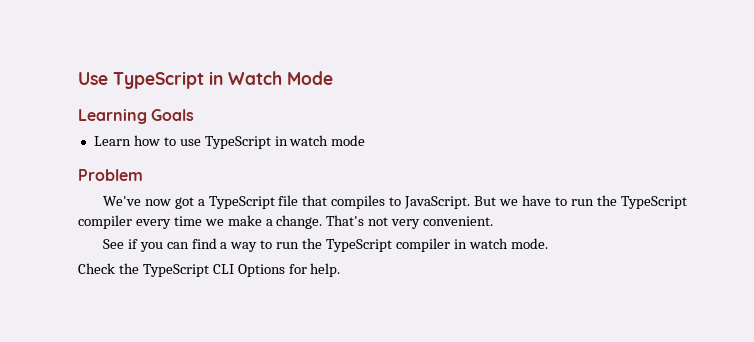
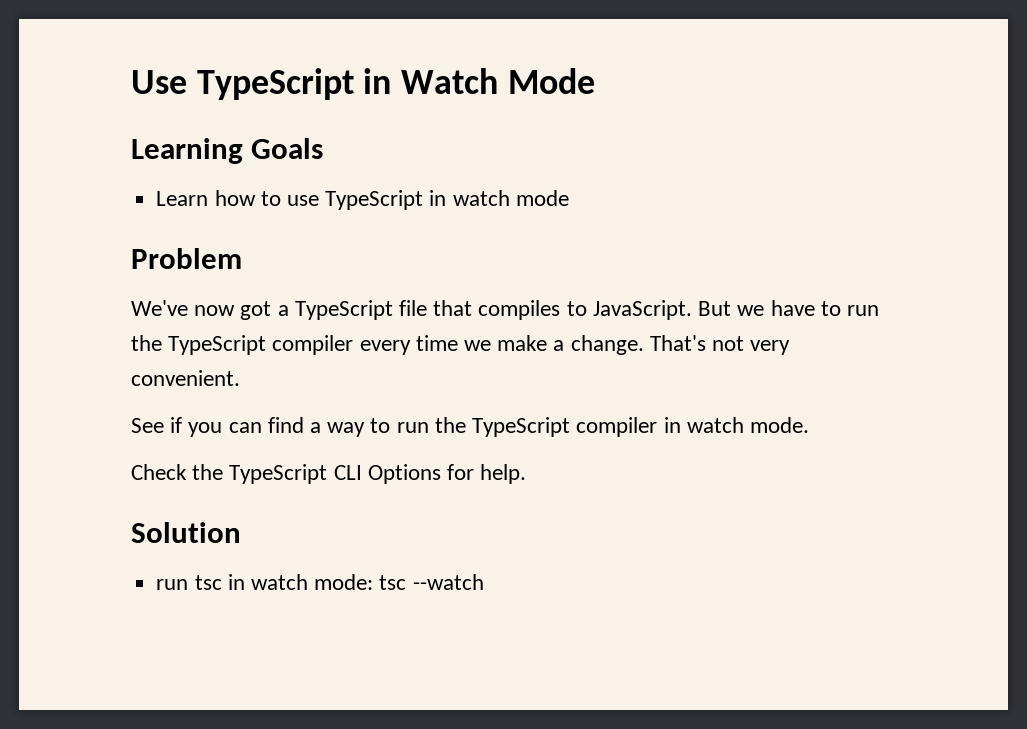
(341, 270) none -> [131,522,241,543] [156,574,484,590] // Solution // run tsc in watch mode: tsc --watch

